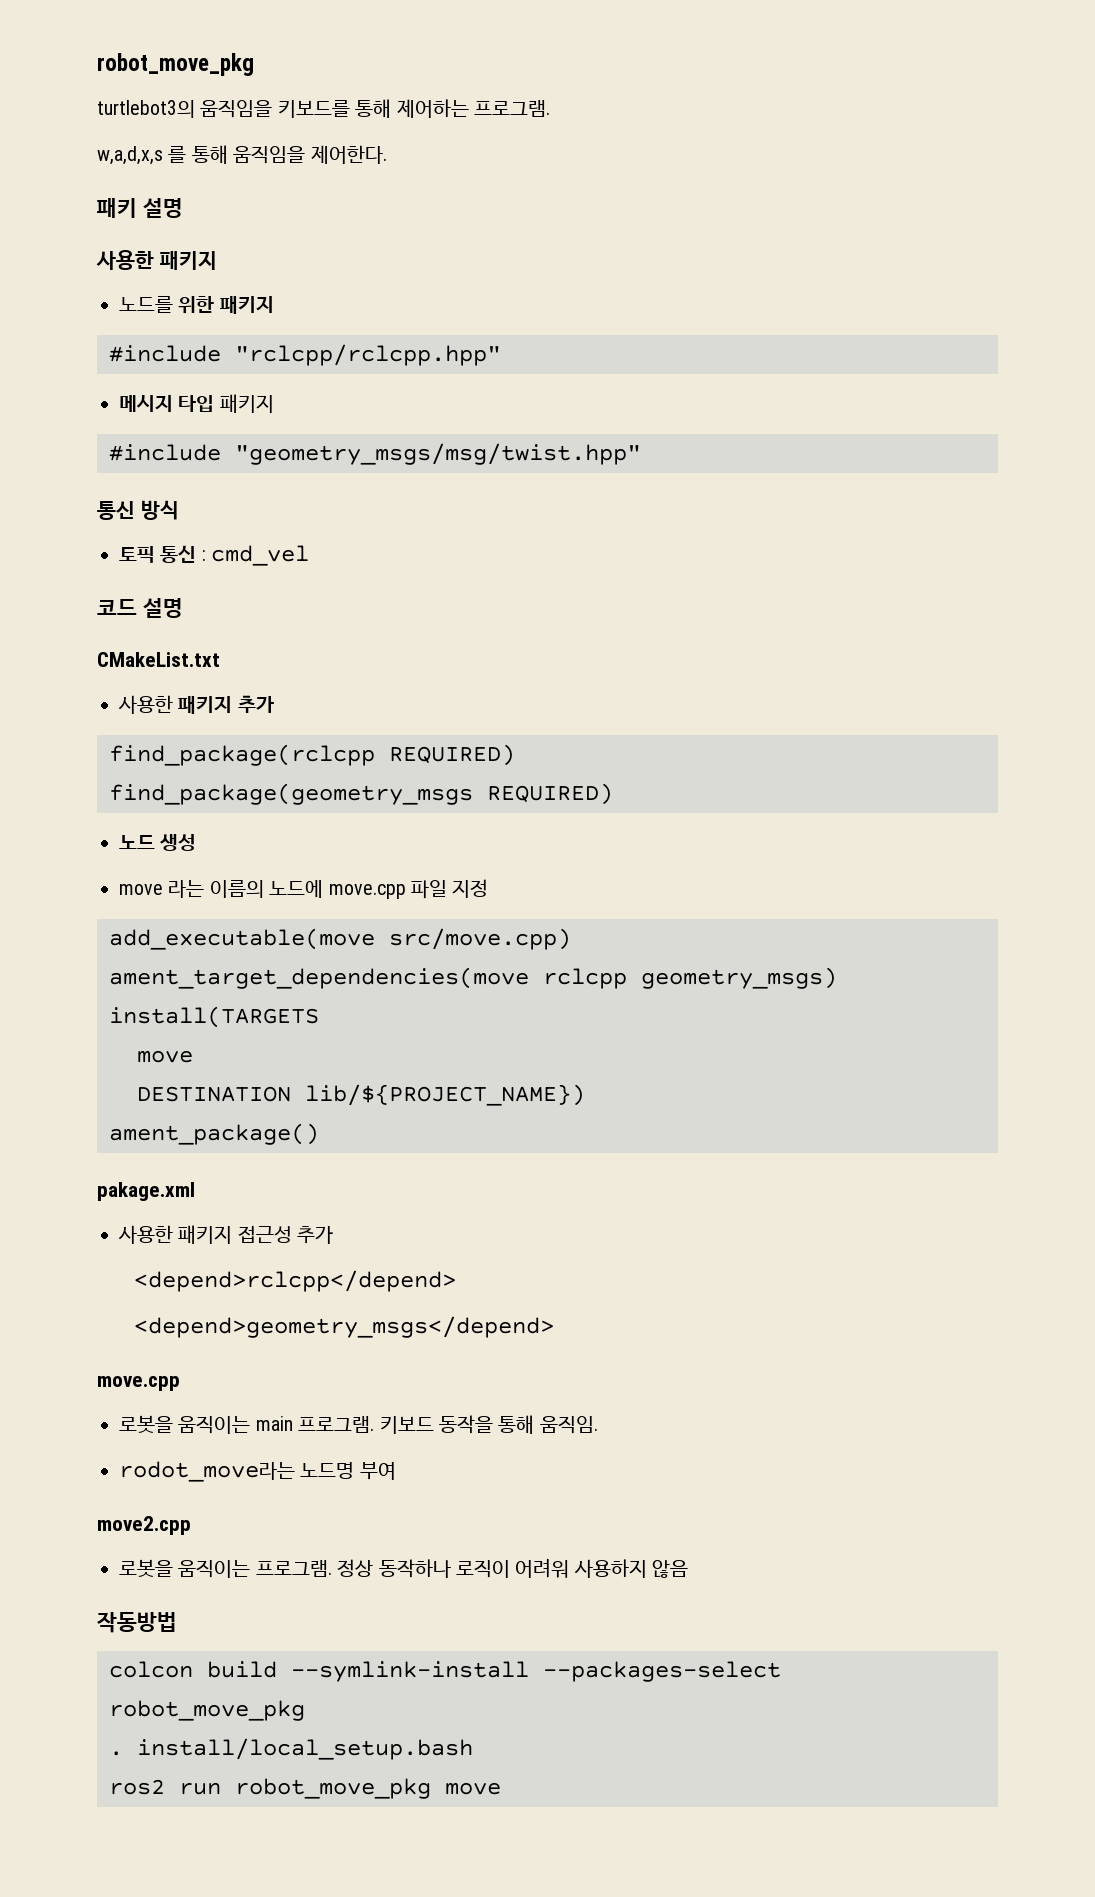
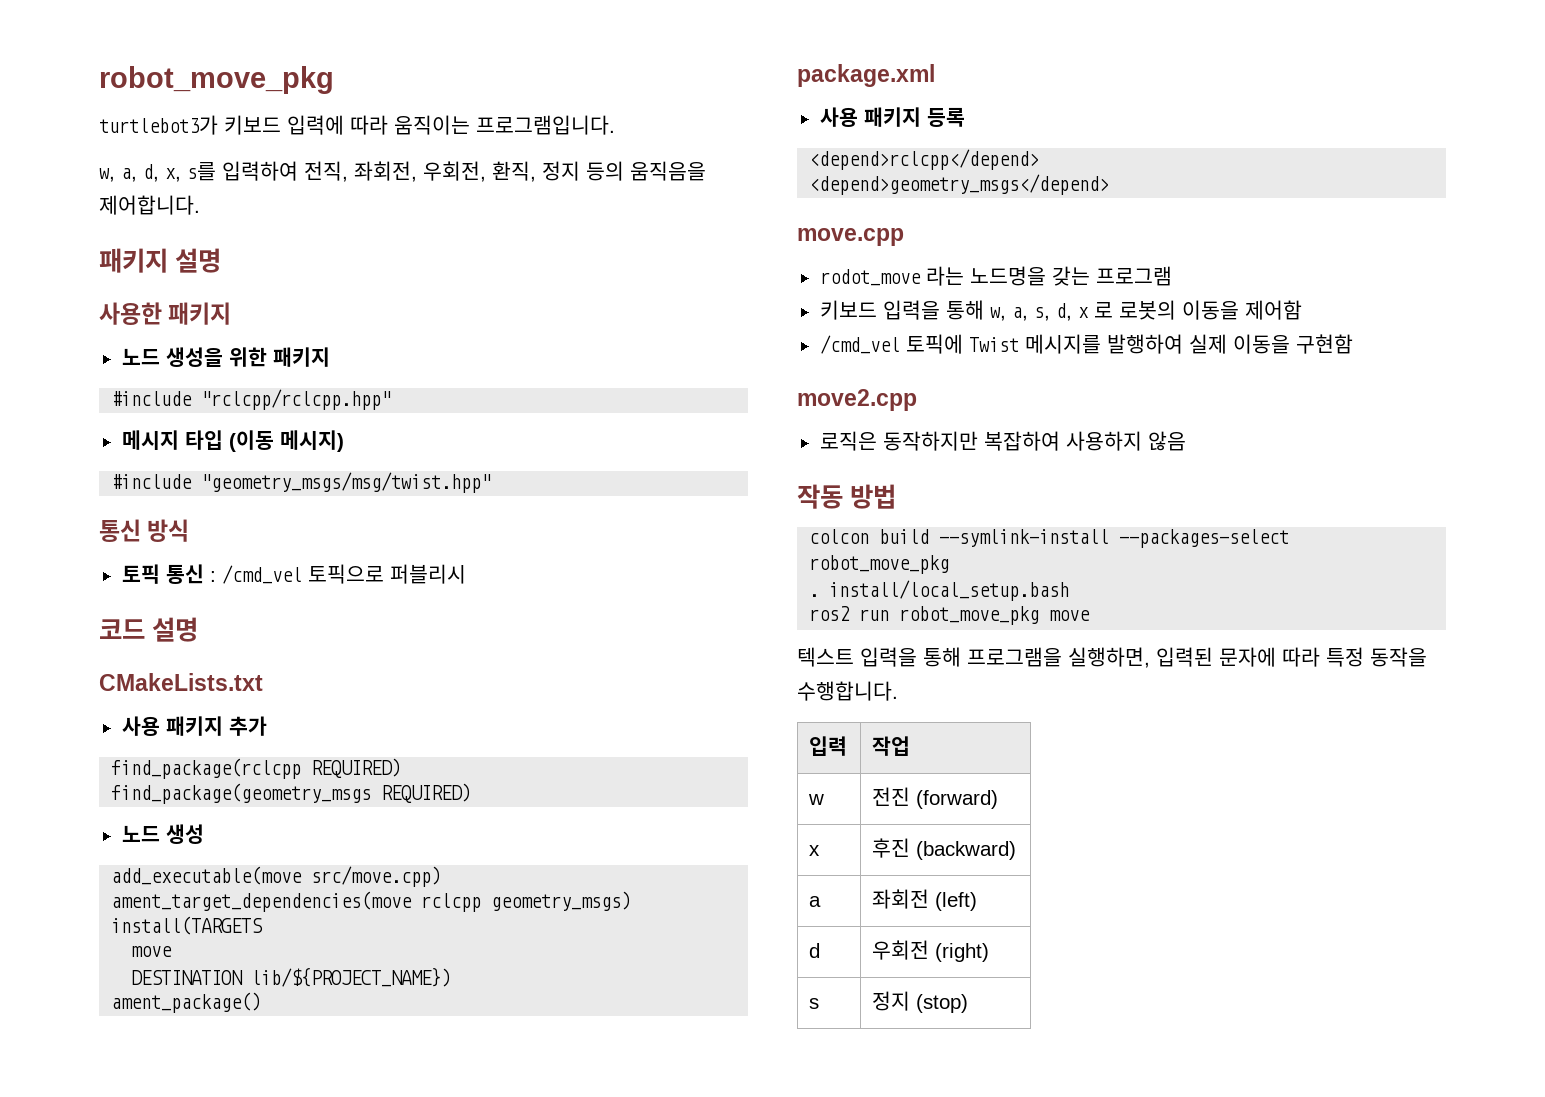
[97,53,254,76] [97,99,550,118] [97,145,387,165] [97,198,137,218] robot_move_pkg // turtlebot3의 움직임을 키보드를 통해 제어하는 프로그램. // w,a,d,x,s 를 통해 움직임을 제어한다. // 패키 -> [99,66,334,94] [99,115,615,135] [99,161,706,182] [99,195,200,215] [99,248,168,273] robot_move_pkg // turtlebot3가 키보드 입력에 따라 움직이는 프로그램입니다. // w, a, d, x, s를 입력하여 전직, 좌회전, 우회전, 환직, 정지 등의 움직음을 제어합니다. // 패키지
[119,296,173,313] 노드를 -> [121,347,223,367] 노드 생성을
[219,394,274,413] 패키지 -> [228,430,344,452] (이동 메시지)
[211,545,310,566] cmd_vel -> [221,564,466,584] /cmd_vel 토픽으로 퍼블리시
[97,652,220,667] [118,695,173,714] CMakeList.txt // 사용한 -> [99,673,263,691] [121,716,160,736] CMakeLists.txt // 사용
[119,879,489,899] // move 라는 이름의 노드에 move.cpp 파일 지정 -> (204, 834) none
[97,1182,195,1201] [118,1225,334,1244] [133,1270,456,1292] [133,1316,554,1338] [97,1376,180,1391] [119,1415,598,1434] [119,1461,396,1482] [97,1516,191,1535] [119,1558,570,1578] pakage.xml // 사용한 패키지 접근성 추가 // <depend>rclcpp</depend> // <depend>geometry_msgs</depend> // move.cpp // 로봇을 움직이는 main 프로그램. 키보드 동작을 통해 움직임. // rodot_move라는 노드명 부여 // move2.cpp // 로봇을 움직이는 프로그램. 정상 동작하나 로직이 어려워 -> [797,64,935,87] [819,107,965,127] [809,149,1040,170] [809,174,1110,195] [797,228,904,246] [819,266,1172,286] [819,300,1302,321] [819,334,1353,354] [797,389,917,411] [819,431,1060,451] package.xml // 사용 패키지 등록 // <depend>rclcpp</depend> // <depend>geometry_msgs</depend> // move.cpp // rodot_move 라는 노드명을 갖는 프로그램 // 키보드 입력을 통해 w, a, s, d, x 로 로봇의 이동을 제어함 // /cmd_vel 토픽에 Twist 메시지를 발행하여 실제 이동을 구현함 // move2.cpp // 로직은 동작하지만 복잡하여
[97,1612,177,1633] 작동방법 -> [797,484,896,509] 작동 방법
(501, 1788) none -> [797,647,1427,668] [797,681,898,701] [809,736,848,756] [872,736,911,756] [808,794,825,805] [872,787,999,809] [809,845,821,856] [872,838,1017,860] [809,896,822,907] [872,889,978,911] [809,943,821,958] [872,940,990,962] [809,998,820,1009] [872,991,969,1013] // 텍스트 입력을 통해 프로그램을 실행하면, 입력된 문자에 따라 특정 동작을 수행합니다. // 입력 | 작업 // w | 전진 (forward) // x | 후진 (backward) // a | 좌회전 (left) // d | 우회전 (right) // s | 정지 (stop)

